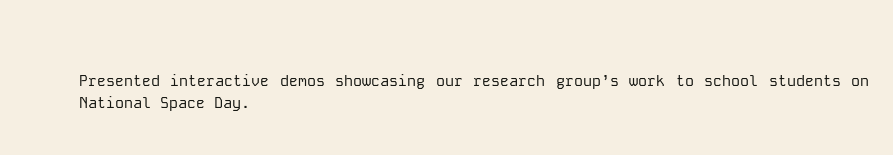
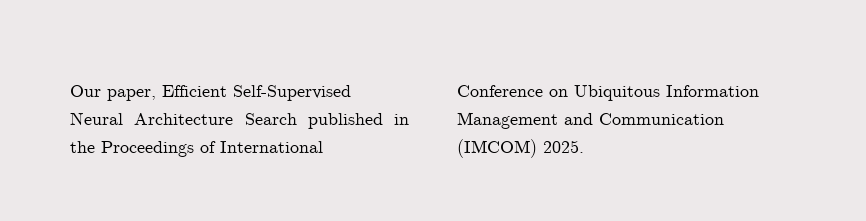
[79,74,870,89] [79,96,250,111] Presented interactive demos showcasing our research group’s work to school students on National Space Day. -> [70,85,351,101] [70,112,409,129] [70,141,323,157] [457,85,759,101] [457,112,724,129] [457,139,584,158] Our paper, Efficient Self-Supervised Neural Architecture Search published in the Proceedings of International Conference on Ubiquitous Information Management and Communication (IMCOM) 2025.

